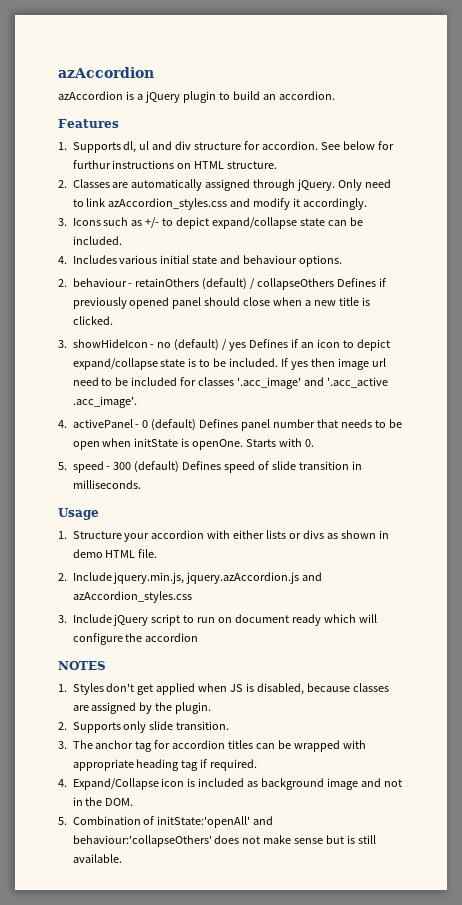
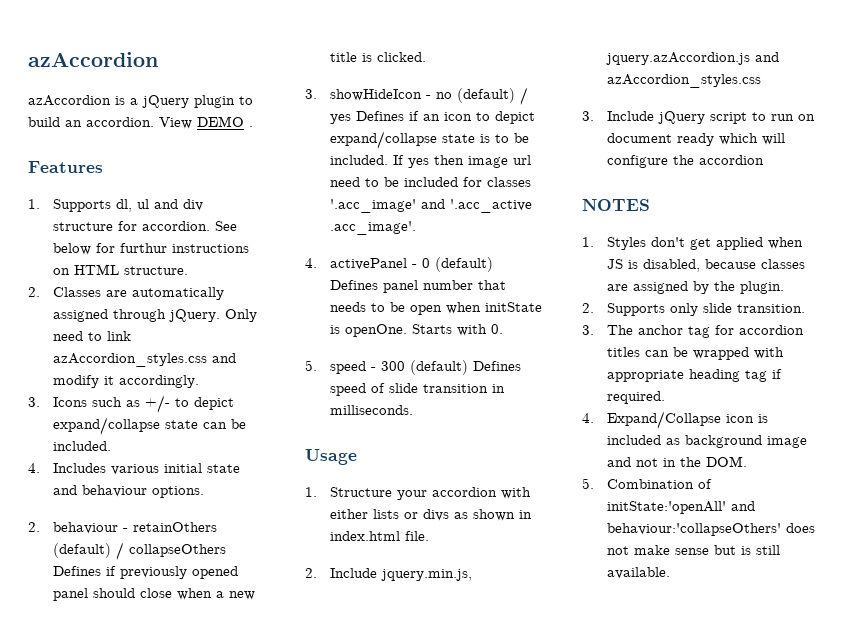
(335, 95) none -> [159,116,253,129] View DEMO .
[72,549,136,558] demo HTML -> [330,531,401,541] index.html

